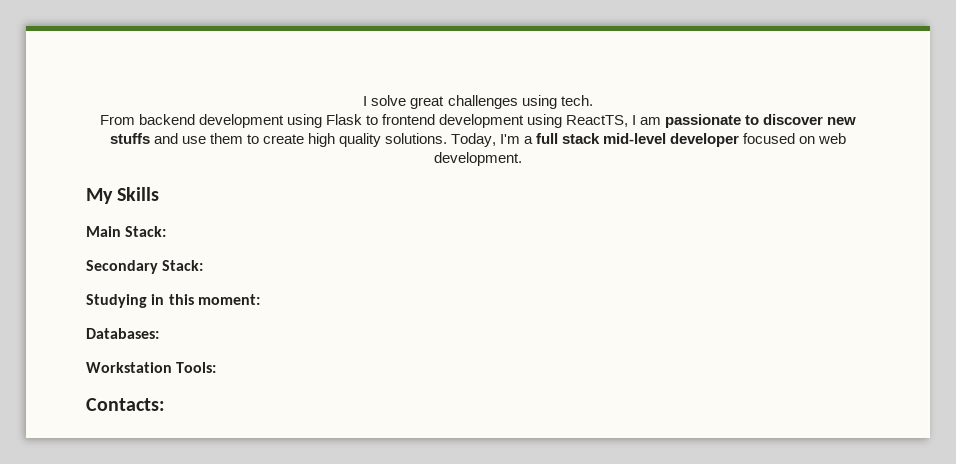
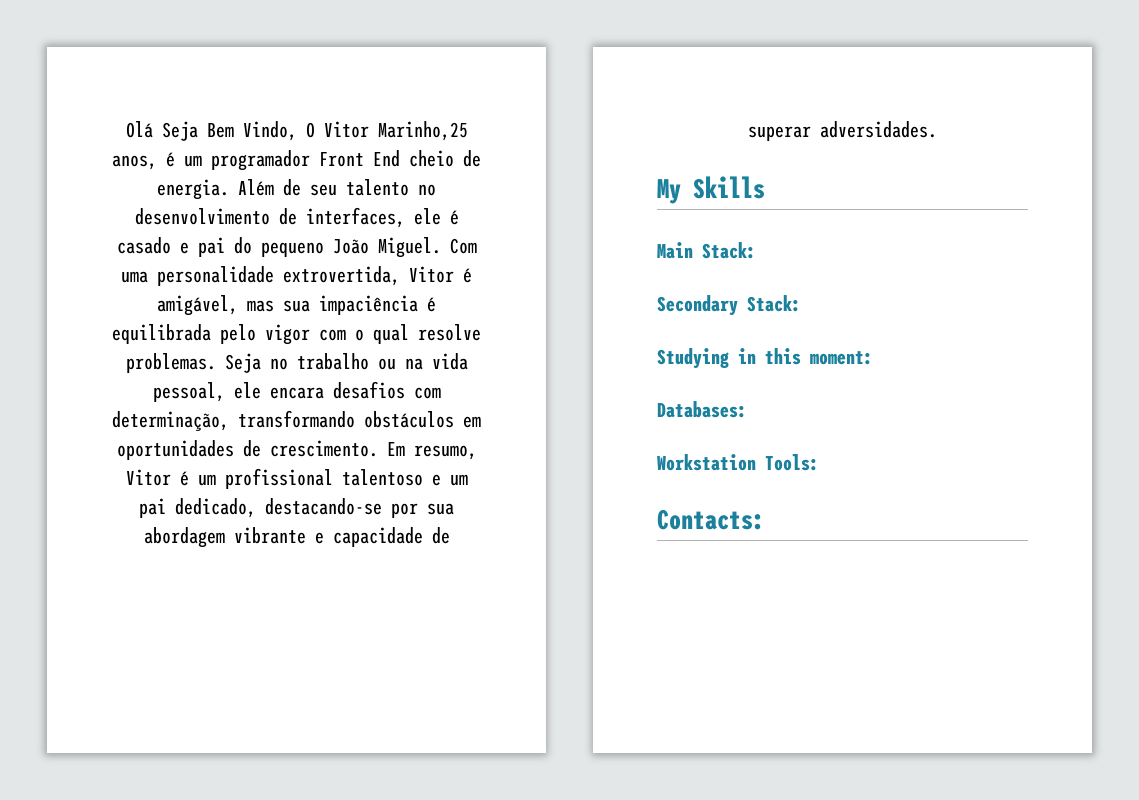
[363,95,593,109] [99,114,857,128] [109,133,847,147] [434,152,522,166] I solve great challenges using tech. // From backend development using Flask to frontend development using ReactTS, I am passionate to discover new stuffs and use them to create high quality solutions. Today, I'm a full stack mid-level developer focused on web development. -> [125,121,468,141] [112,150,481,171] [157,179,436,200] [134,207,459,228] [116,237,477,258] [121,266,472,286] [157,295,436,316] [112,324,481,345] [125,353,468,373] [152,381,441,402] [112,410,481,431] [116,440,477,460] [125,468,468,489] [139,498,454,518] [143,527,450,548] [748,121,937,141] Olá Seja Bem Vindo, O Vitor Marinho,25 anos, é um programador Front End cheio de energia. Além de seu talento no desenvolvimento de interfaces, ele é casado e pai do pequeno João Miguel. Com uma personalidade extrovertida, Vitor é amigável, mas sua impaciência é equilibrada pelo vigor com o qual resolve problemas. Seja no trabalho ou na vida pessoal, ele encara desafios com determinação, transformando obstáculos em oportunidades de crescimento. Em resumo, Vitor é um profissional talentoso e um pai dedicado, destacando-se por sua abordagem vibrante e capacidade de superar adversidades.

